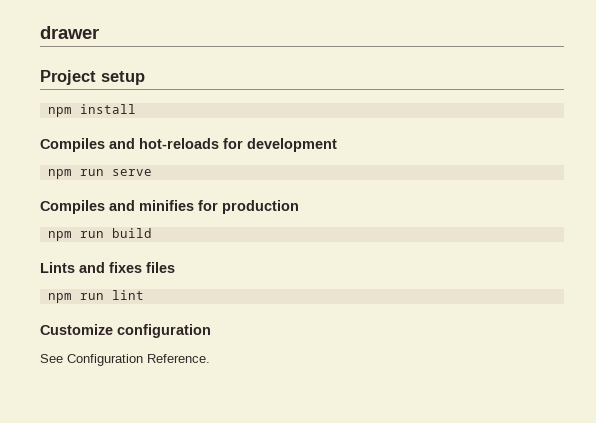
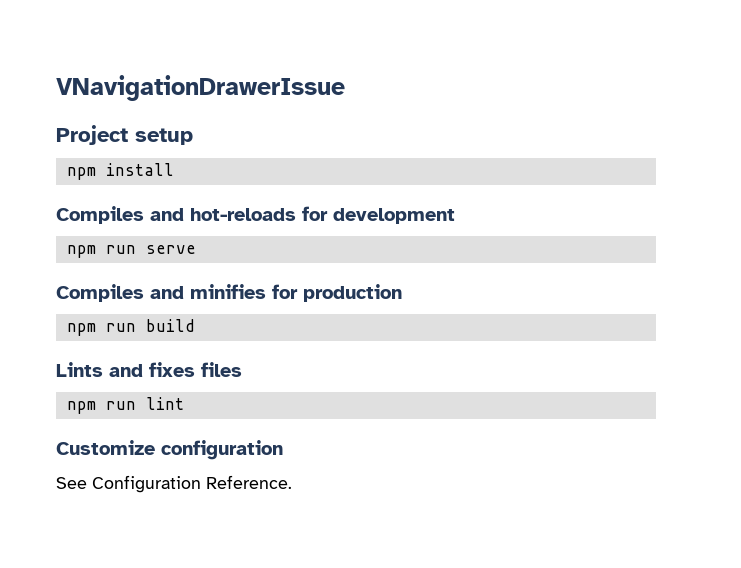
[40,26,99,39] drawer -> [56,75,345,101] VNavigationDrawerIssue

